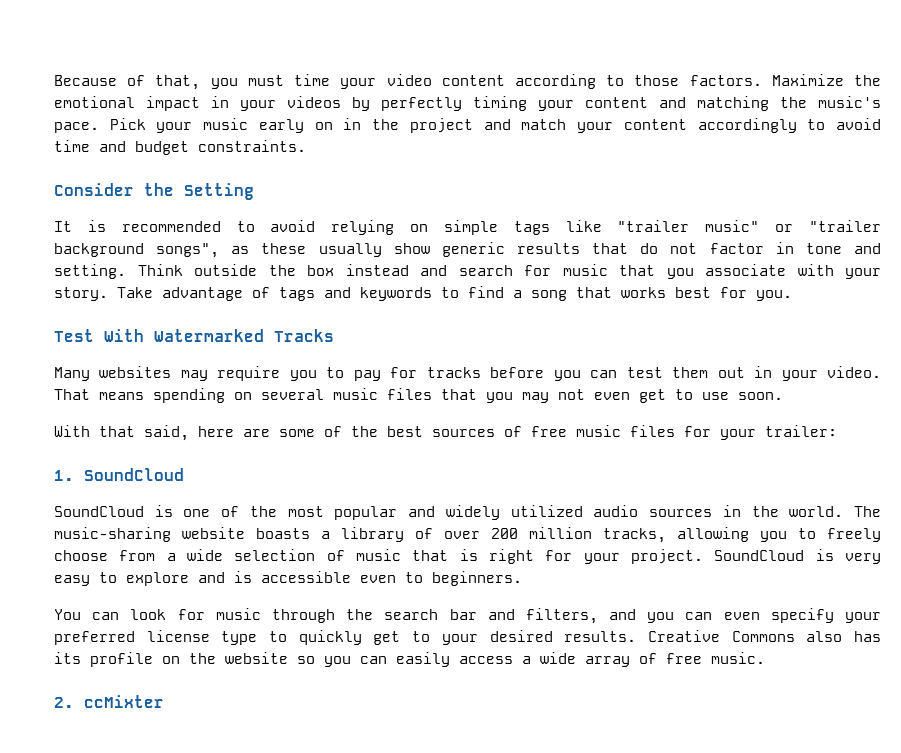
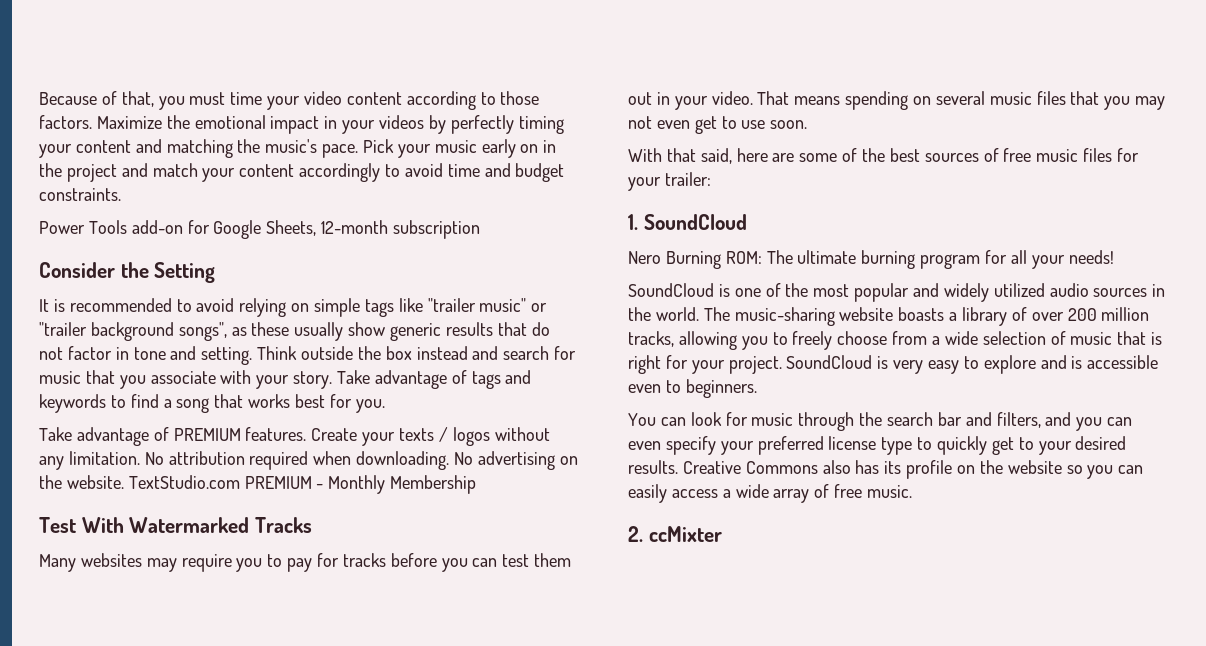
(306, 146) none -> [39,220,480,239] // Power Tools add-on for Google Sheets, 12-month subscription
(792, 295) none -> [39,427,550,446] [39,451,578,470] [39,475,477,494] // Take advantage of PREMIUM features. Create your texts / logos without any limitation. No attribution required when downloading. No advertising on the website. TextStudio.com PREMIUM - Monthly Membership
(184, 474) none -> [628,250,1114,269] // Nero Burning ROM: The ultimate burning program for all your needs!

